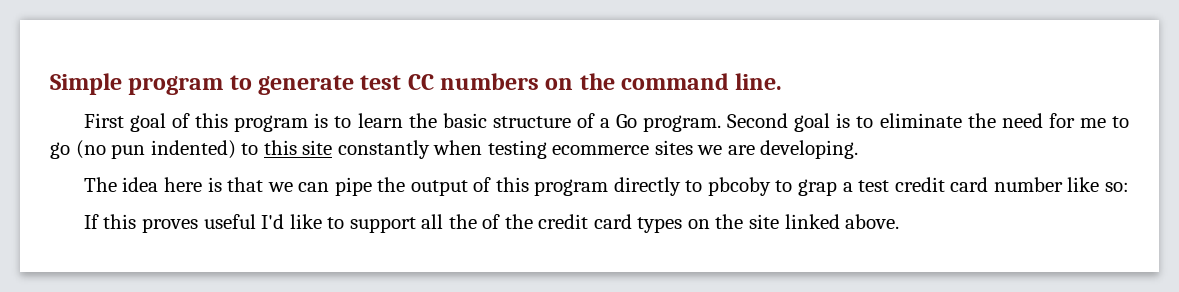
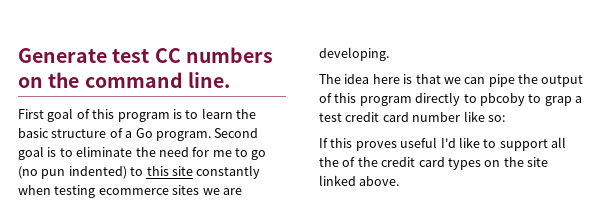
[50,73,355,95] Simple program to generate -> [18,48,107,63] Generate

